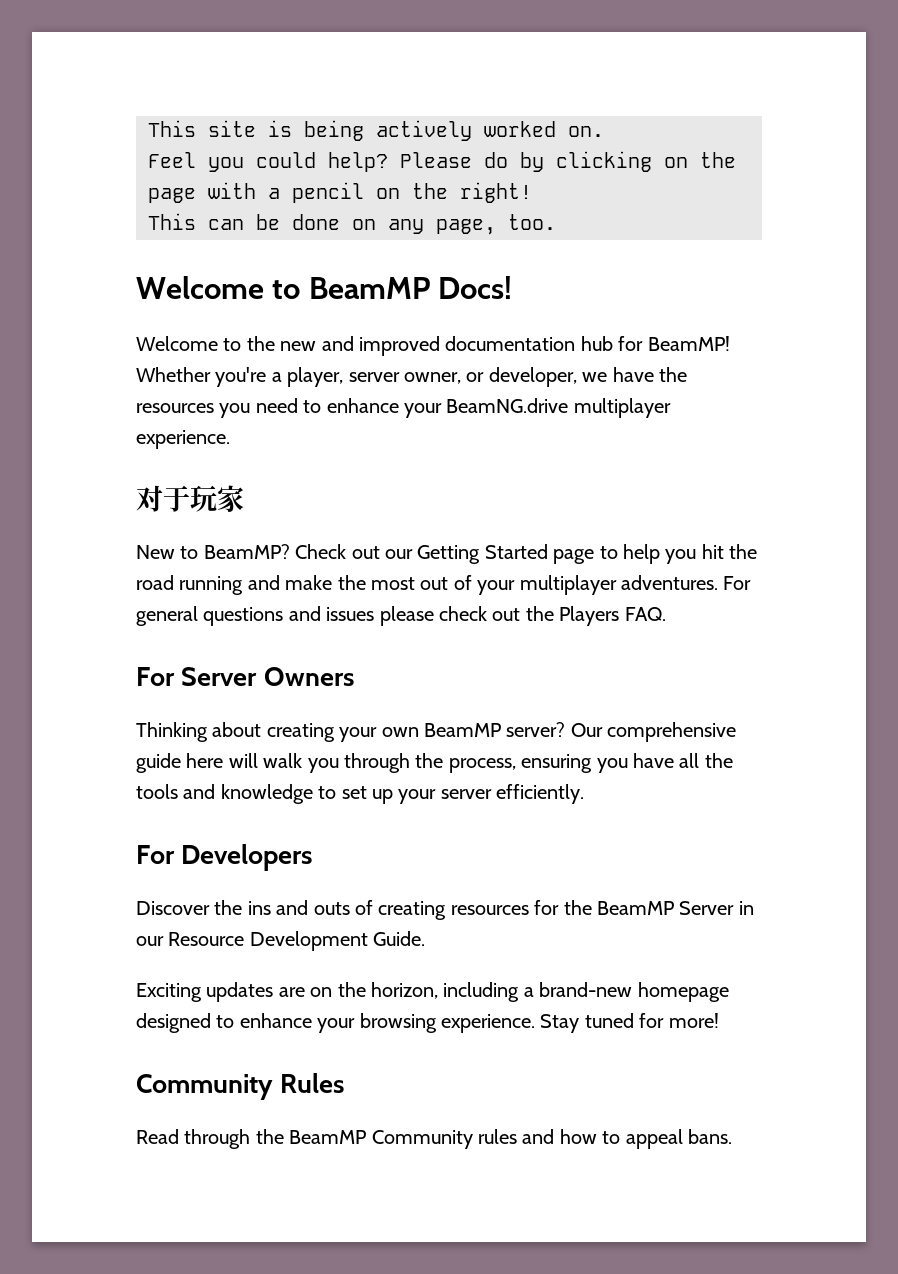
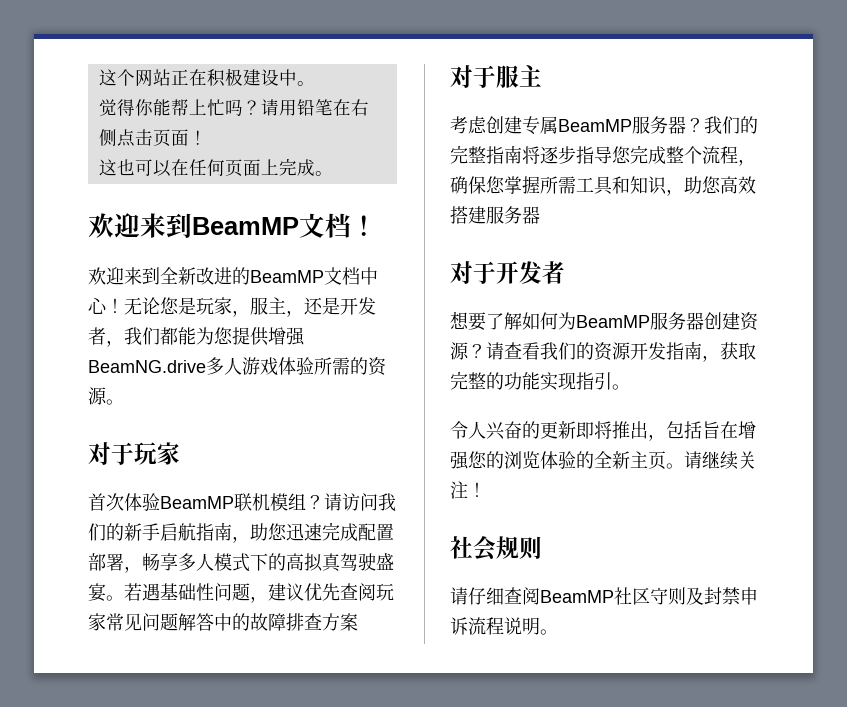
[148,120,604,141] [148,151,736,172] [148,182,532,203] [148,213,556,235] [136,276,513,299] [136,336,730,356] [136,367,687,387] [136,398,671,418] [136,430,230,449] [136,485,244,512] [136,544,758,564] [136,575,752,595] [136,606,666,626] [136,667,354,686] [136,722,737,742] [136,753,733,773] [136,784,585,804] [136,844,313,871] [136,900,754,920] [136,931,426,951] [136,982,729,1002] [136,1013,719,1033] [136,1073,345,1100] [136,1129,732,1149] This site is being actively worked on. // Feel you could help? Please do by clicking on the page with a pencil on the right! // This can be done on any page, too. // Welcome to BeamMP Docs! // Welcome to the new and improved documentation hub for BeamMP! Whether you're a player, server owner, or developer, we have the resources you need to enhance your BeamNG.drive multiplayer experience. // 对于玩家 // New to BeamMP? Check out our Getting Started page to help you hit the road running and make the most out of your multiplayer adventures. For general questions and issues please check out the Players FAQ. // For Server Owners // Thinking about creating your own BeamMP server? Our comprehensive guide here will walk you through the process, ensuring you have all the tools and knowledge to set up your server efficiently. // For Developers // Discover the ins and outs of creating resources for the BeamMP Server in our Resource Development Guide. // Exciting updates are on the horizon, including a brand-new homepage designed to enhance your browsing experience. Stay tuned for more! // Community Rules // Read through the BeamMP Community rules and how to appeal bans. -> [98,68,315,87] [98,99,369,116] [98,129,207,147] [98,158,333,177] [88,213,377,238] [88,267,378,285] [88,297,376,317] [88,327,305,347] [88,357,387,376] [88,387,124,405] [88,442,180,465] [88,493,396,511] [88,522,394,543] [88,553,394,573] [88,583,394,603] [88,613,358,631] [450,65,542,88] [450,116,758,135] [450,145,756,166] [450,176,756,196] [450,206,540,224] [450,261,565,284] [450,311,759,331] [450,341,756,362] [450,371,630,391] [450,421,756,441] [450,451,756,470] [450,481,486,499] [450,536,542,561] [450,587,758,605] [450,617,558,635] 这个网站正在积极建设中。 // 觉得你能帮上忙吗？请用铅笔在右侧点击页面！ // 这也可以在任何页面上完成。 // 欢迎来到BeamMP文档！ // 欢迎来到全新改进的BeamMP文档中心！无论您是玩家，服主，还是开发者，我们都能为您提供增强BeamNG.drive多人游戏体验所需的资源。 // 对于玩家 // 首次体验BeamMP联机模组？请访问我们的新手启航指南，助您迅速完成配置部署，畅享多人模式下的高拟真驾驶盛宴。若遇基础性问题，建议优先查阅玩家常见问题解答中的故障排查方案 // 对于服主 // 考虑创建专属BeamMP服务器？我们的完整指南将逐步指导您完成整个流程，确保您掌握所需工具和知识，助您高效搭建服务器 // 对于开发者 // 想要了解如何为BeamMP服务器创建资源？请查看我们的资源开发指南，获取完整的功能实现指引。 // 令人兴奋的更新即将推出，包括旨在增强您的浏览体验的全新主页。请继续关注！ // 社会规则 // 请仔细查阅BeamMP社区守则及封禁申诉流程说明。

